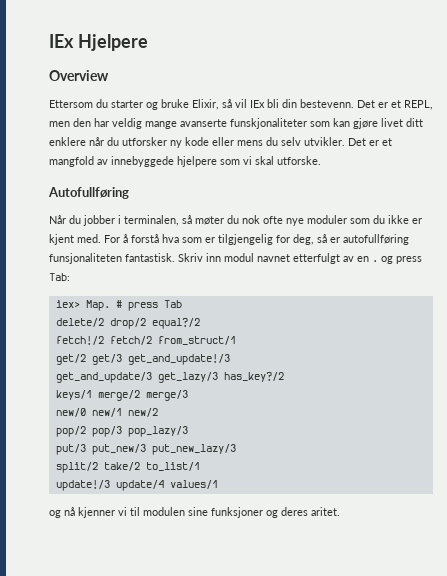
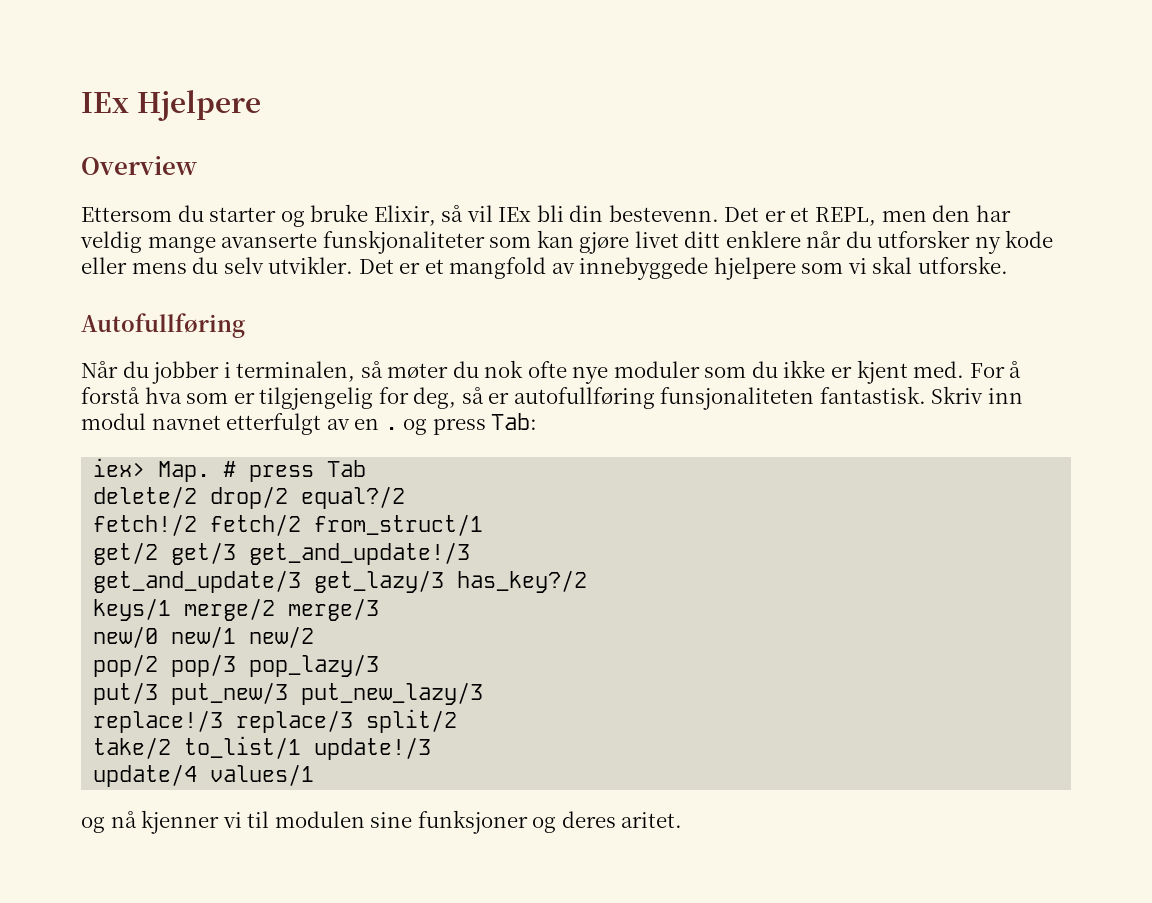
(236, 449) none -> [93,710,354,733] replace!/3 replace/3
(98, 467) none -> (458, 721) //
[55,480,110,491] // update!/3 -> [314,737,432,760] update!/3 //

